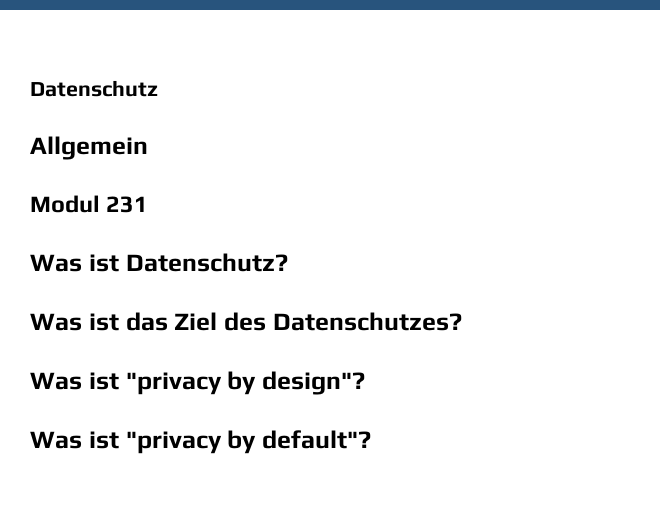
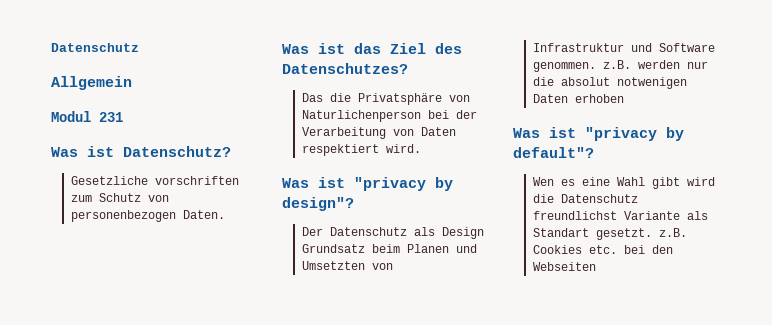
(288, 262) none -> [70,176,239,185] [70,193,169,202] [70,210,225,222] // Gesetzliche vorschriften zum Schutz von personenbezogen Daten.
(462, 321) none -> [301,93,470,105] [301,110,477,122] [301,127,456,139] [301,144,421,156] // Das die Privatsphäre von Naturlichenperson bei der Verarbeitung von Daten respektiert wird.
(365, 383) none -> [301,227,484,239] [301,244,477,253] [301,261,393,270] [532,43,715,52] [532,60,708,72] [532,77,687,89] [532,94,624,103] // Der Datenschutz als Design Grundsatz beim Planen und Umsetzten von Infrastruktur und Software genommen. z.B. werden nur die absolut notwenigen Daten erhoben
(371, 439) none -> [532,177,715,189] [532,194,638,203] [532,211,708,220] [532,228,687,240] [532,245,673,254] [532,262,596,271] // Wen es eine Wahl gibt wird die Datenschutz freundlichst Variante als Standart gesetzt. z.B. Cookies etc. bei den Webseiten

